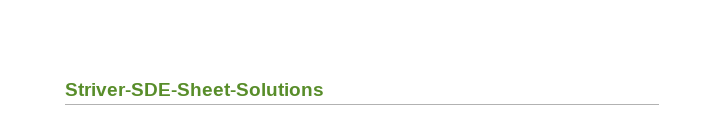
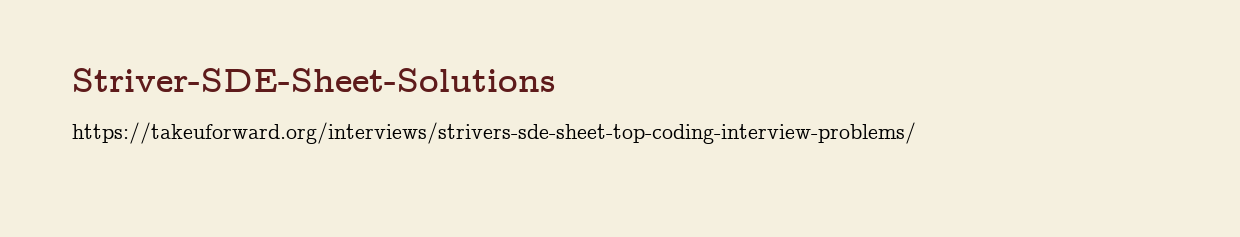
(324, 89) none -> [72,122,916,144] // https://takeuforward.org/interviews/strivers-sde-sheet-top-coding-interview-problems/

